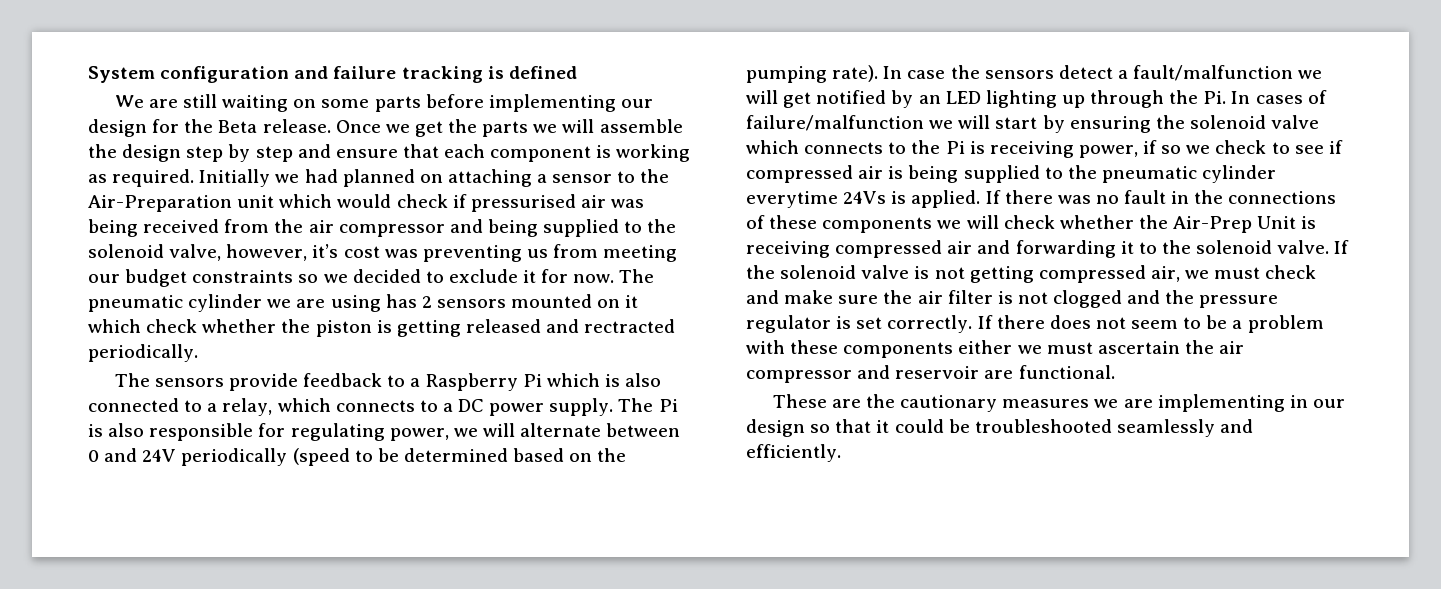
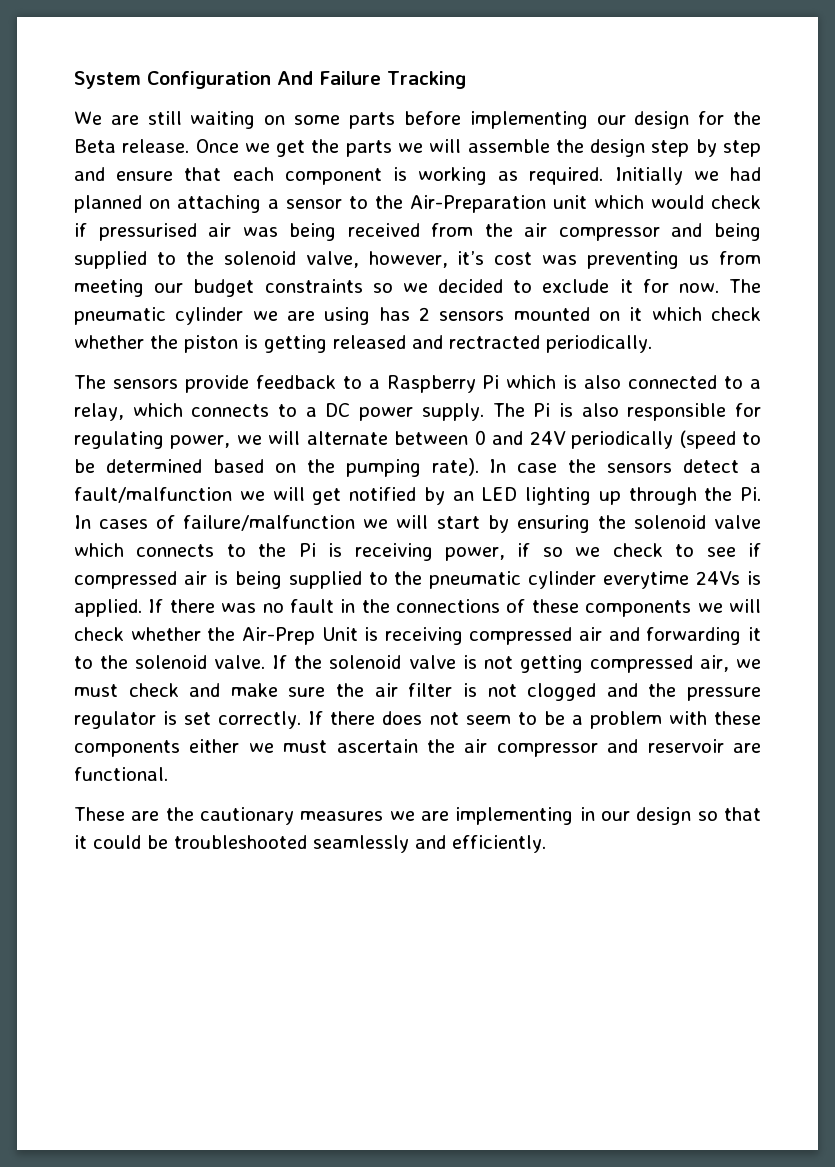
[160,66,577,83] configuration and failure tracking is defined -> [147,71,466,89] Configuration And Failure Tracking

